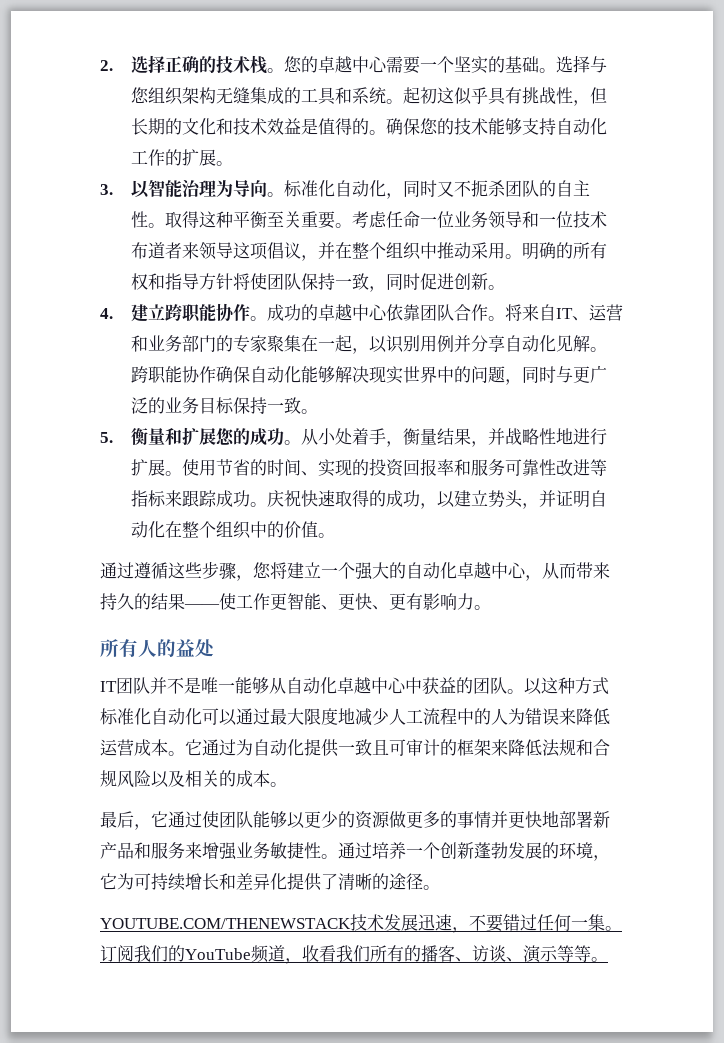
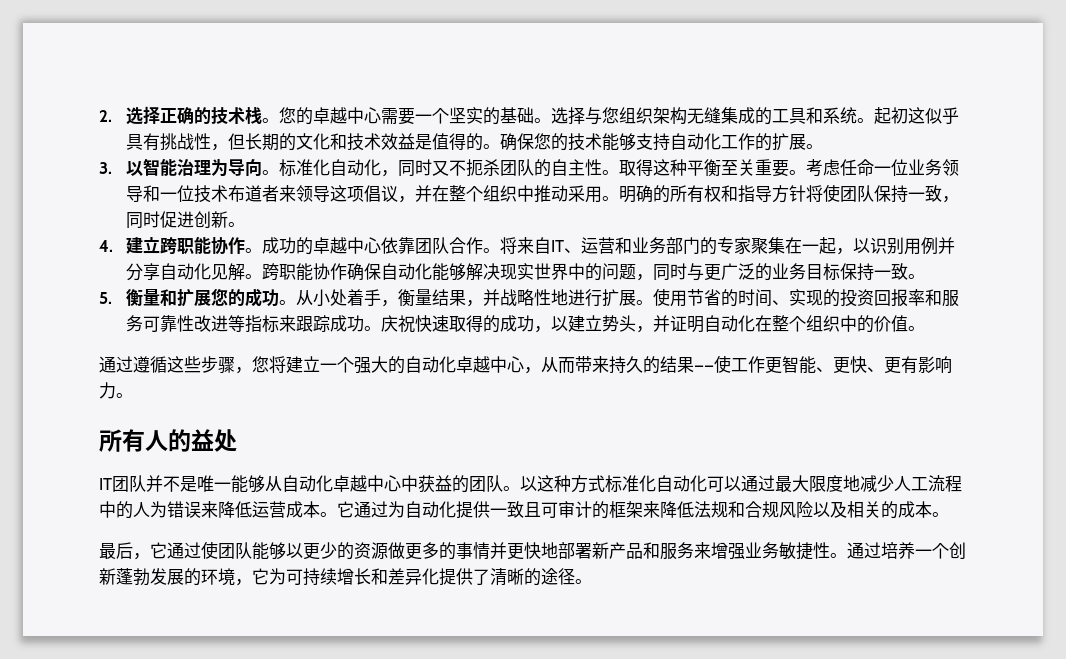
[100,914,622,933] [100,945,608,964] // YOUTUBE.COM/THENEWSTACK技术发展迅速，不要错过任何一集。订阅我们的YouTube频道，收看我们所有的播客、访谈、演示等等。 -> (592, 581) none

